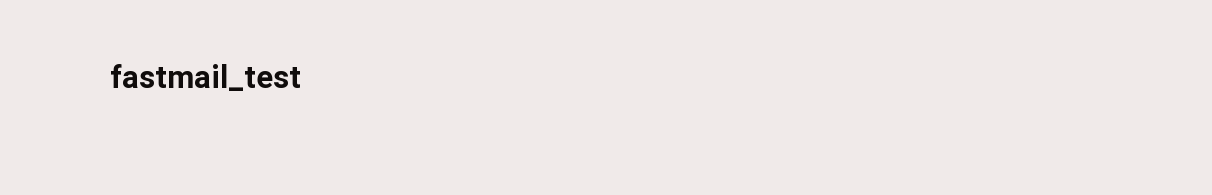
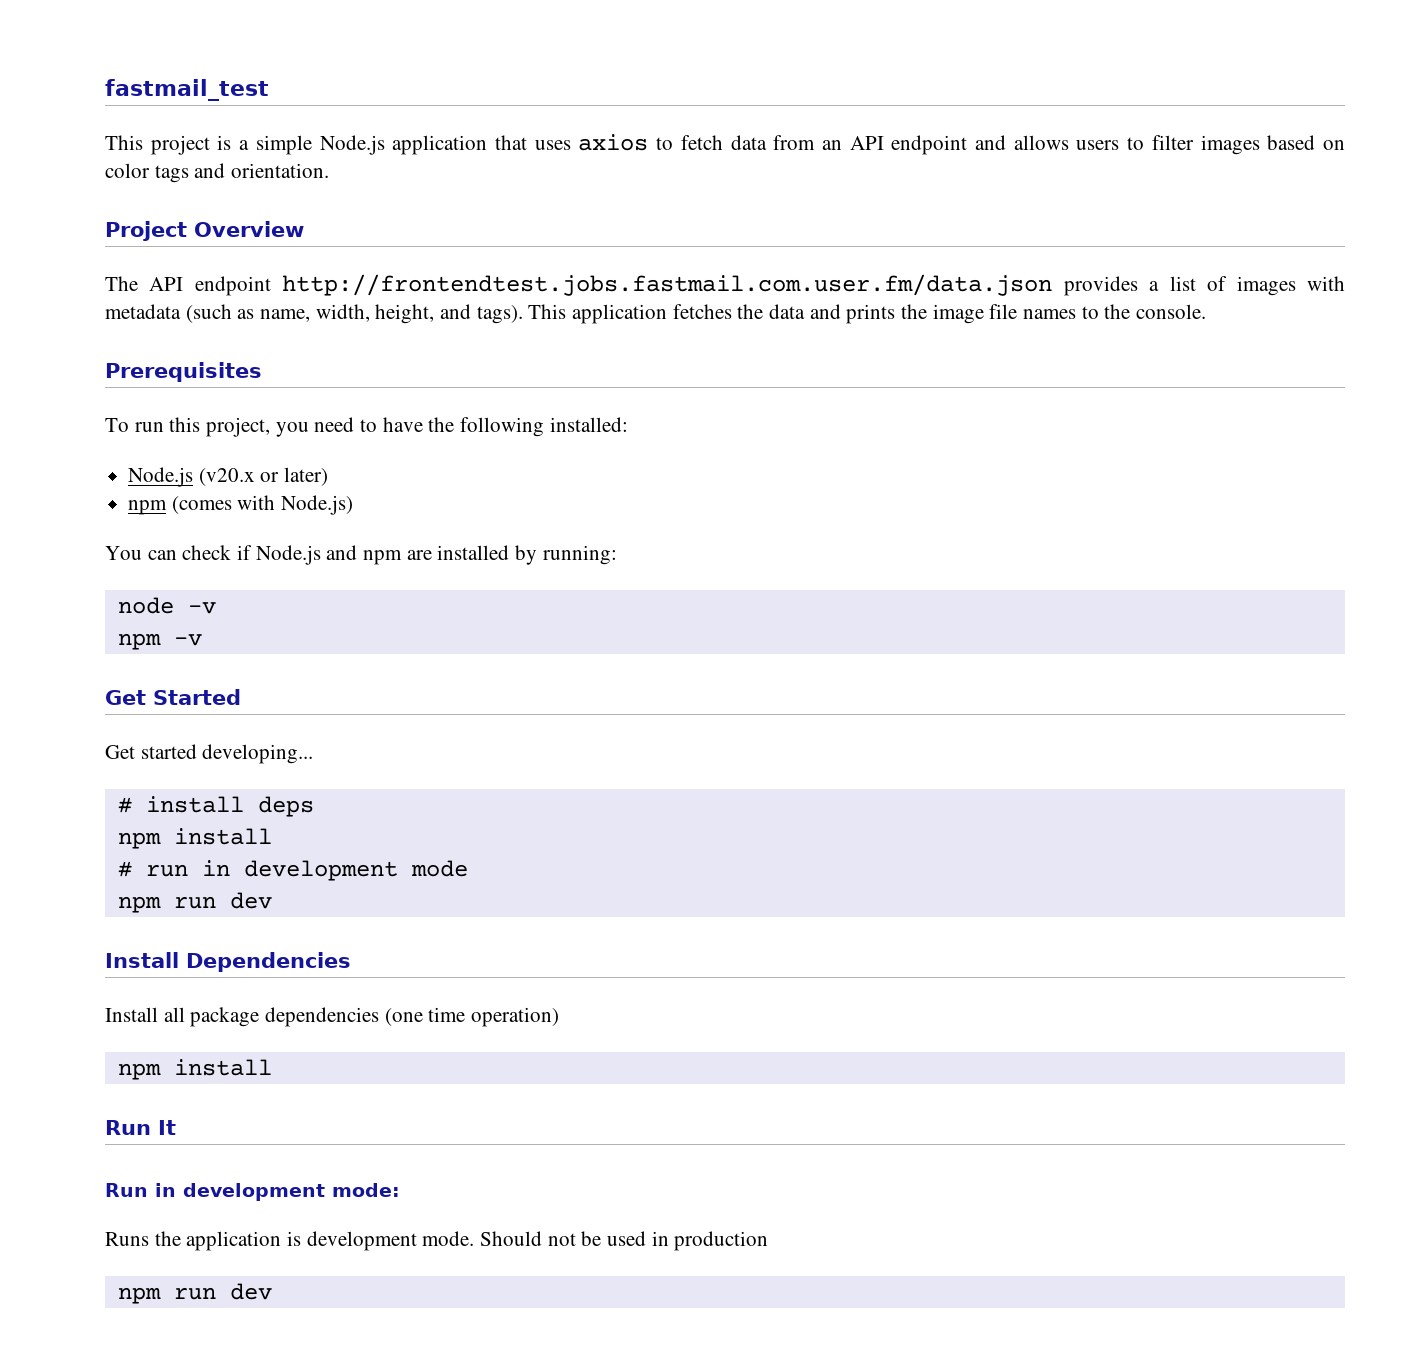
(301, 77) none -> [105,134,1345,155] [105,163,330,183] [105,221,304,241] [105,274,1345,296] [105,304,1207,324] [105,362,262,382] [105,417,628,437] [128,467,329,487] [128,495,354,515] [105,545,617,565] [117,597,216,614] [117,633,202,650] [105,689,241,705] [105,744,314,764] [117,796,314,817] [117,828,272,849] [117,860,468,881] [117,892,272,913] [105,952,351,972] [105,1007,560,1027] [117,1059,272,1080] [105,1120,176,1135] [105,1183,400,1201] [105,1231,769,1251] [117,1283,272,1304] // This project is a simple Node.js application that uses axios to fetch data from an API endpoint and allows users to filter images based on color tags and orientation. // Project Overview // The API endpoint http://frontendtest.jobs.fastmail.com.user.fm/data.json provides a list of images with metadata (such as name, width, height, and tags). This application fetches the data and prints the image file names to the console. // Prerequisites // To run this project, you need to have the following installed: // Node.js (v20.x or later) // npm (comes with Node.js) // You can check if Node.js and npm are installed by running: // node -v // npm -v // Get Started // Get started developing... // # install deps // npm install // # run in development mode // npm run dev // Install Dependencies // Install all package dependencies (one time operation) // npm install // Run It // Run in development mode: // Runs the application is development mode. Should not be used in production // npm run dev

